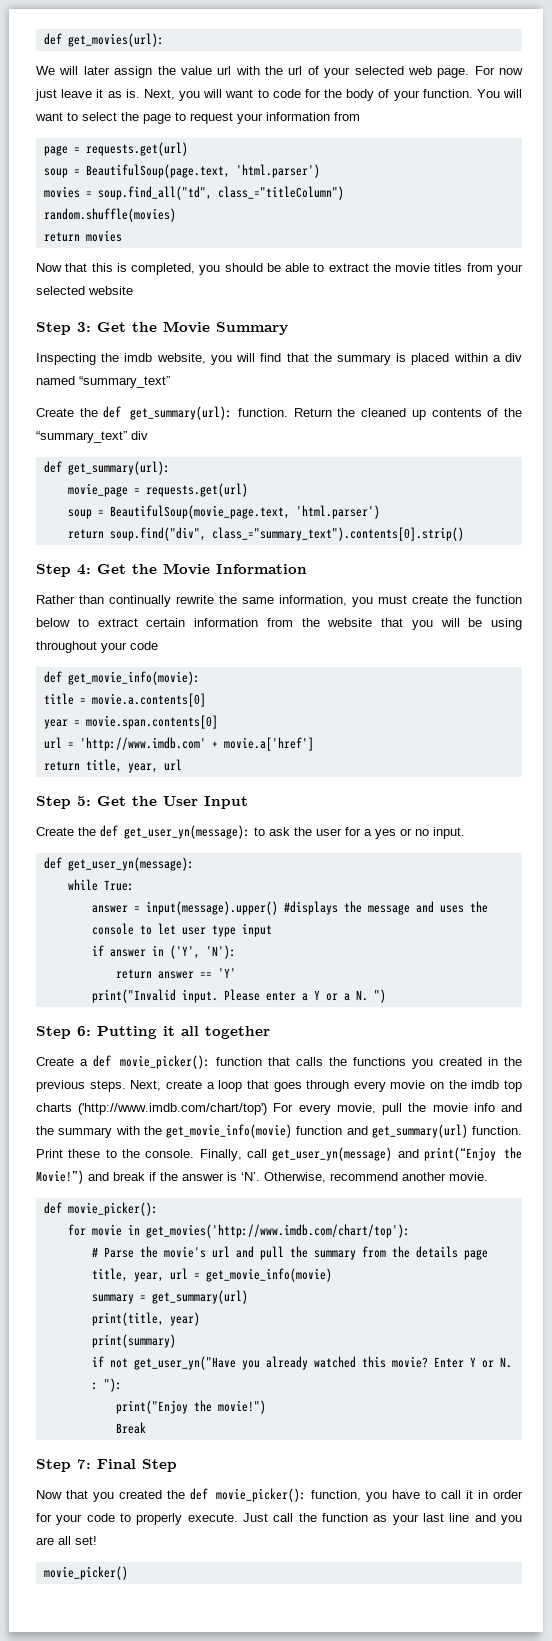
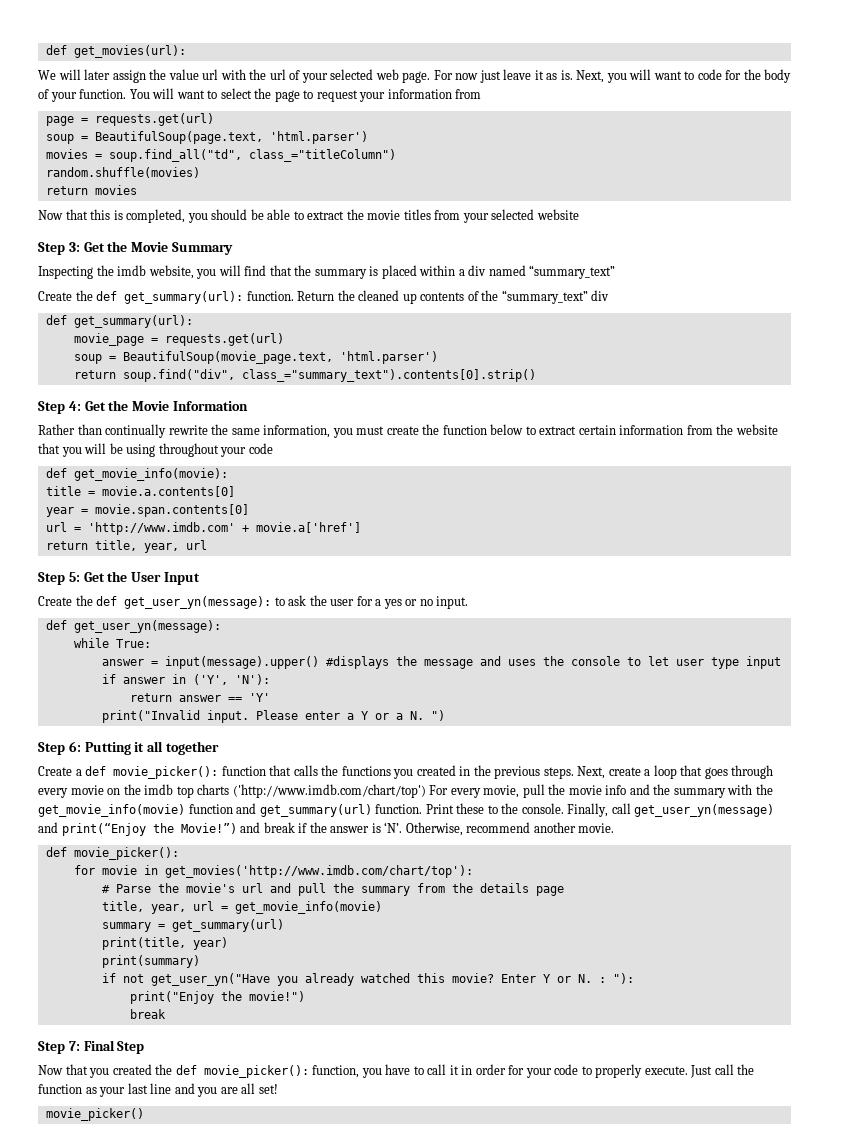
[115,1422,146,1434] Break -> [129,1009,166,1019] break

